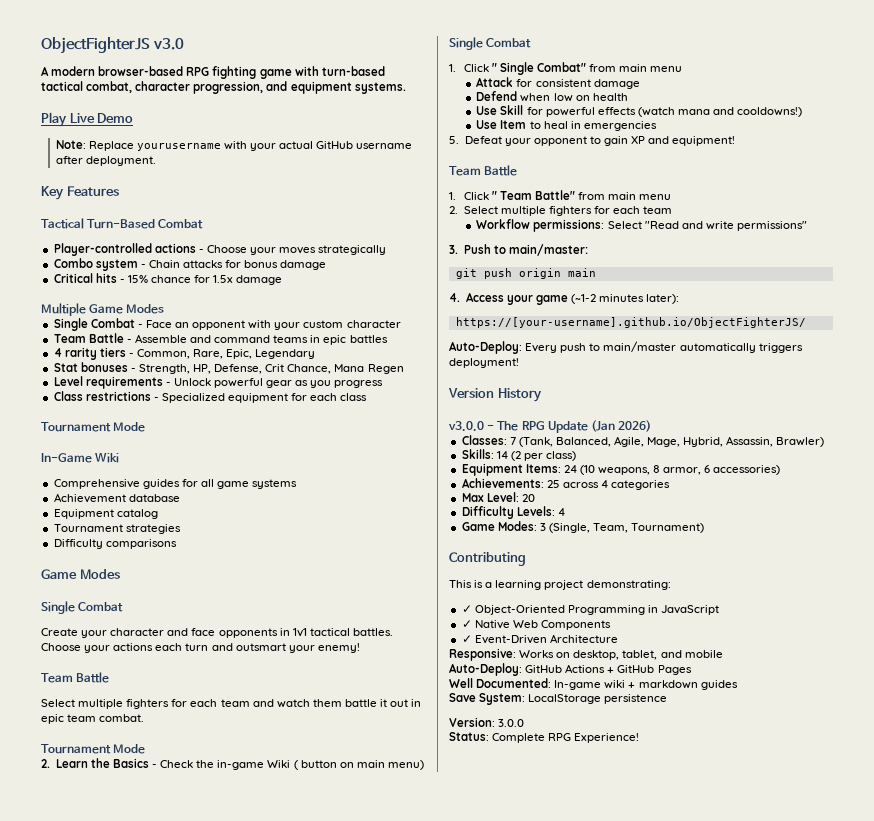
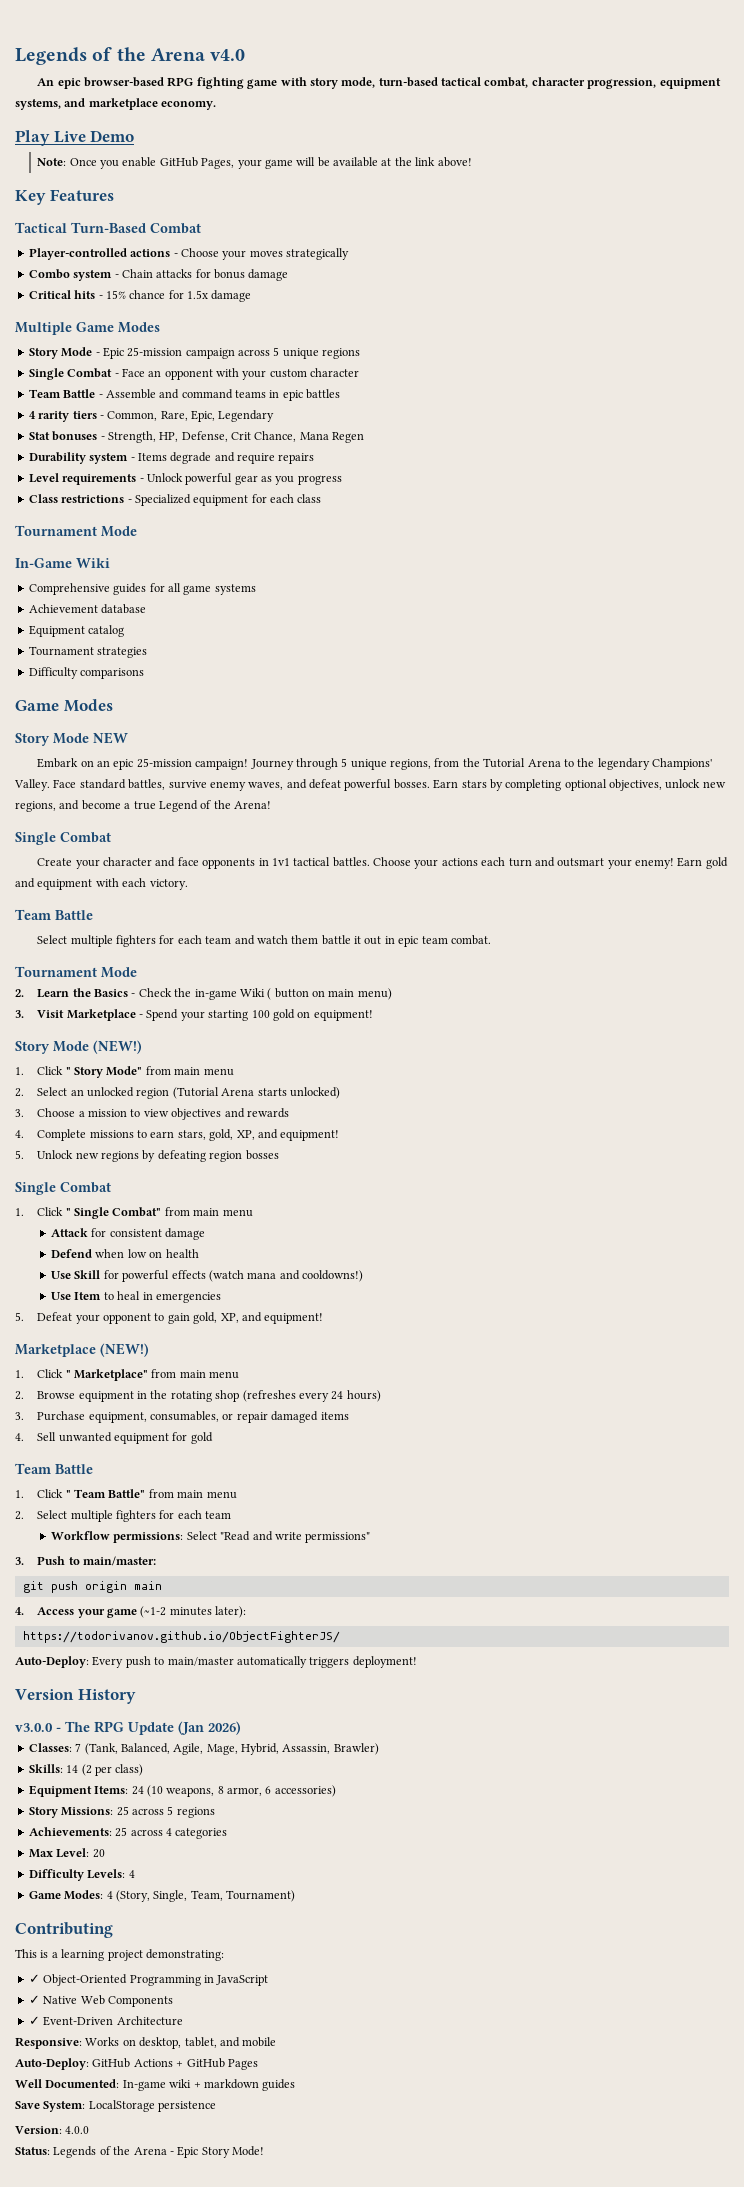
[41,37,184,54] [41,66,96,76] ObjectFighterJS v3.0 // A modern -> [15,47,246,65] [37,78,81,89] Legends of the Arena v4.0 // An epic
(319, 71) none -> [309,77,376,89] story mode,
[266,81,406,94] and equipment systems. -> [659,78,721,89] [15,98,217,110] equipment systems, and marketplace economy.
[88,141,413,151] [55,156,156,166] Replace yourusername with your actual GitHub username after deployment. -> [69,157,472,169] Once you enable GitHub Pages, your game will be available at the link above!
(165, 309) none -> [28,347,361,359] // Story Mode - Epic 25-mission campaign across 5 unique regions
(404, 369) none -> [28,452,315,464] // Durability system - Items degrade and require repairs
(120, 574) none -> [15,732,128,746] [37,758,712,770] [14,779,726,791] [15,800,271,812] // Story Mode NEW // Embark on an epic 25-mission campaign! Journey through 5 unique regions, from the Tutorial Arena to the legendary Champions' Valley. Face standard battles, survive enemy waves, and defeat powerful bosses. Earn stars by completing optional objectives, unlock new regions, and become a true Legend of the Arena!
(360, 648) none -> [677,857,728,869] [15,878,188,890] Earn gold and equipment with each victory.
(425, 765) none -> [15,1009,373,1021] [15,1040,142,1054] [15,1066,234,1078] [15,1087,340,1099] [15,1108,289,1120] [15,1129,340,1141] [15,1150,279,1162] // 3. Visit Marketplace - Spend your starting 100 gold on equipment! // Story Mode (NEW!) // 1. Click " Story Mode" from main menu // 2. Select an unlocked region (Tutorial Arena starts unlocked) // 3. Choose a mission to view objectives and rewards // 4. Complete missions to earn stars, gold, XP, and equipment! // 5. Unlock new regions by defeating region bosses
[631,136,736,146] XP and equipment! -> [193,1312,324,1324] [15,1343,149,1357] [15,1369,240,1381] [15,1390,381,1402] [15,1411,349,1423] [15,1432,213,1444] gold, XP, and equipment! // Marketplace (NEW!) // 1. Click " Marketplace" from main menu // 2. Browse equipment in the rotating shop (refreshes every 24 hours) // 3. Purchase equipment, consumables, or repair damaged items // 4. Sell unwanted equipment for gold
[455,317,806,328] https://[your-username].github.io/ObjectFighterJS/ -> [22,1631,340,1643] https://todorivanov.github.io/ObjectFighterJS/
(781, 470) none -> [28,1806,215,1818] // Story Missions: 25 across 5 regions
[539,523,590,533] 3 (Single, -> [106,1890,188,1902] 4 (Story, Single,
[498,719,525,727] 3.0.0 -> [65,2126,90,2134] 4.0.0
[492,733,640,743] Complete RPG Experience! -> [53,2146,264,2158] Legends of the Arena - Epic Story Mode!

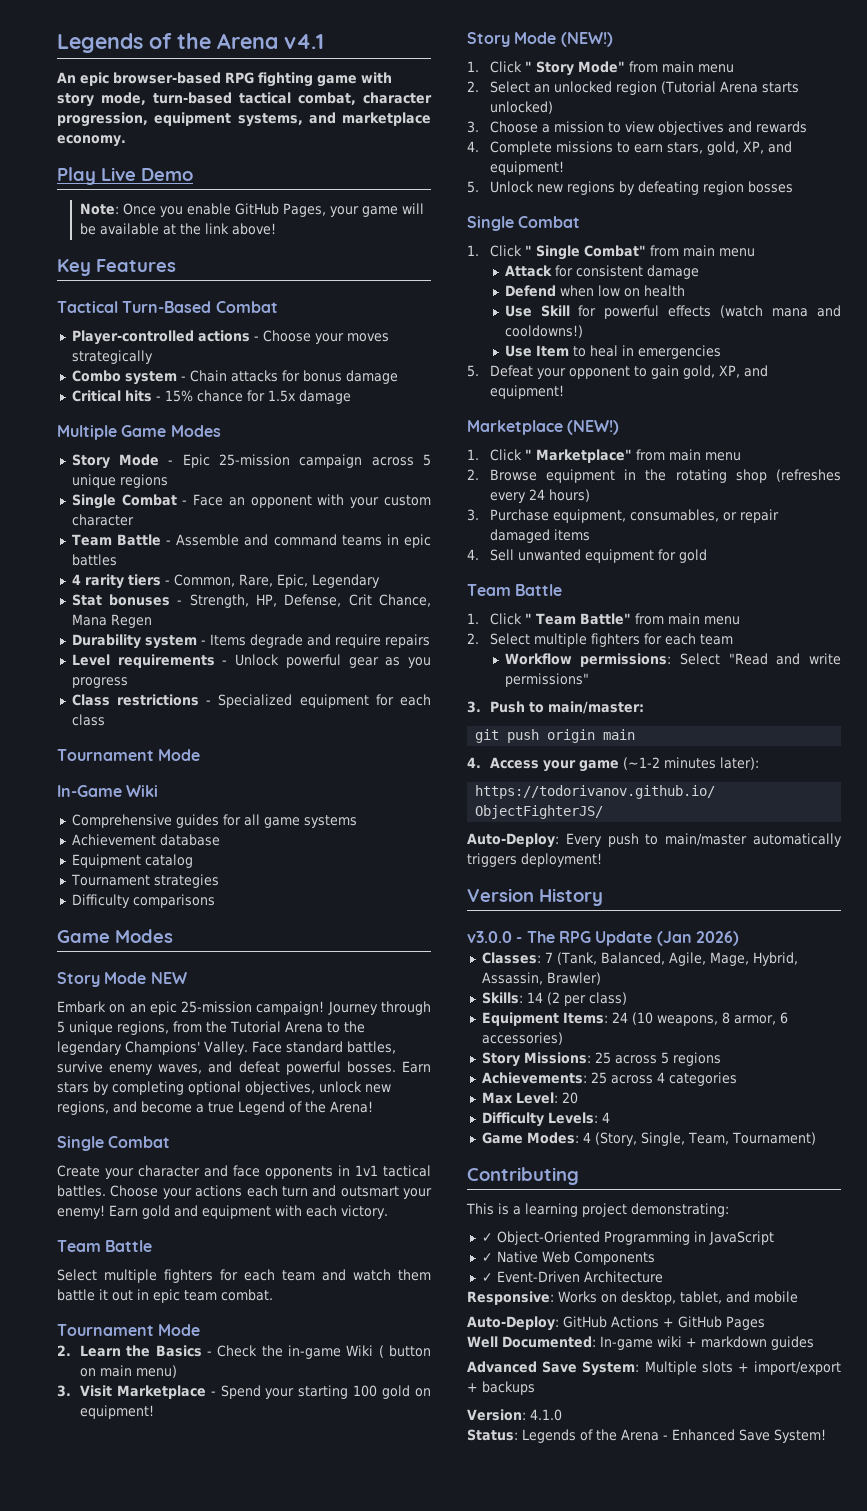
[15,47,246,65] Legends of the Arena v4.0 -> [57,33,324,53] Legends of the Arena v4.1
(296, 2085) none -> [467,1361,537,1373] Advanced
[88,2100,217,2112] LocalStorage persistence -> [644,1361,841,1375] [467,1381,535,1395] Multiple slots + import/export + backups
[65,2126,90,2134] 4.0.0 -> [530,1409,562,1421] 4.1.0
[177,2146,264,2158] Epic Story Mode! -> [672,1429,826,1443] Enhanced Save System!

